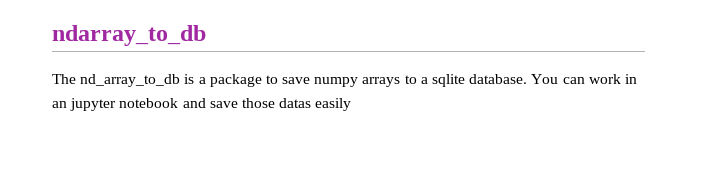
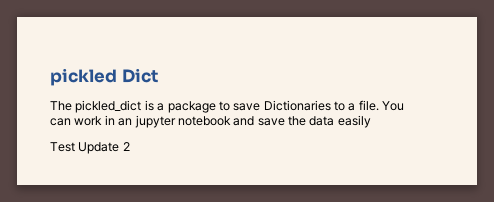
[52,25,206,46] ndarray_to_db -> [50,68,158,86] pickled Dict
[80,74,181,87] nd_array_to_db -> [75,100,142,113] pickled_dict
[314,74,528,87] numpy arrays to a sqlite database. -> [263,100,379,111] Dictionaries to a file.
[241,98,312,108] those datas -> [288,116,335,126] the data
(352, 104) none -> [50,142,130,154] // Test Update 2

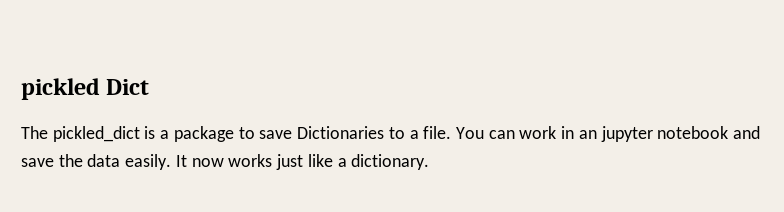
[337,115,371,128] [50,142,130,154] easily // Test Update 2 -> [125,154,430,170] easily. It now works just like a dictionary.

